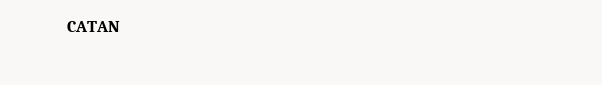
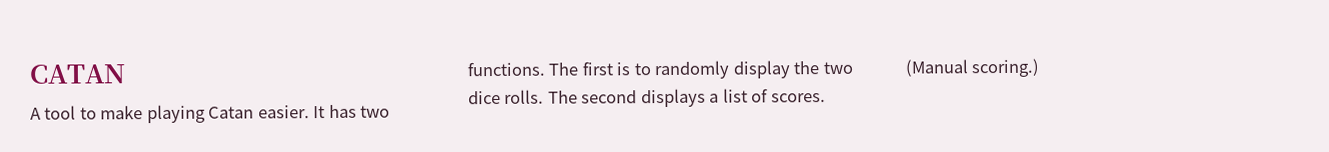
(120, 26) none -> [30,104,391,124] [467,60,853,80] [468,88,826,108] [905,58,1041,78] // A tool to make playing Catan easier. It has two functions. The first is to randomly display the two dice rolls. The second displays a list of scores. (Manual scoring.)

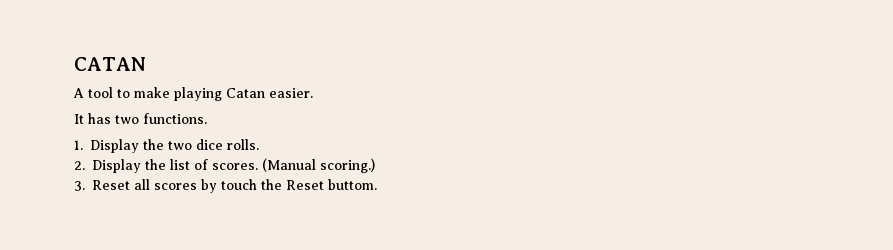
(310, 112) none -> (313, 93) //
[548,60,791,80] The first is to randomly display -> [74,139,139,153] // 1. Display
[547,88,720,108] The second displays a -> [74,159,166,173] // 2. Display the
(1041, 68) none -> [74,179,377,193] // 3. Reset all scores by touch the Reset buttom.

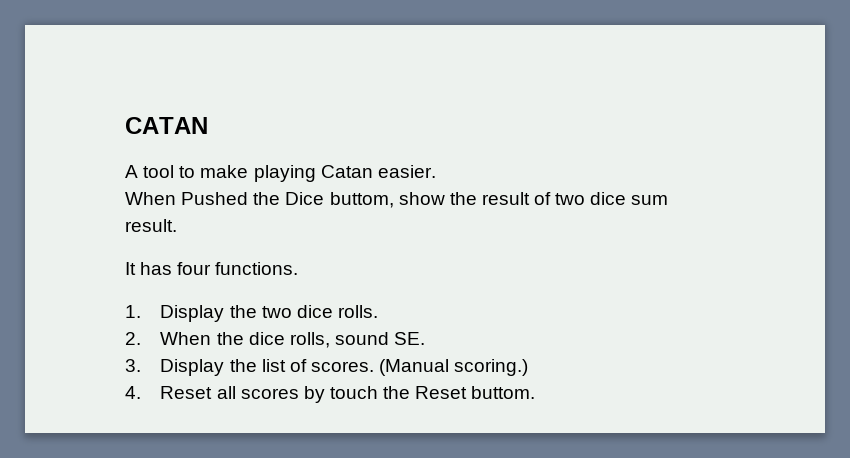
(313, 93) none -> [125,192,669,208] [125,219,177,232] // When Pushed the Dice buttom, show the result of two dice sum result.
[115,115,139,124] two -> [177,262,212,275] four
(85, 165) none -> [160,332,426,348] [125,359,141,372] When the dice rolls, sound SE. // 3.
[74,181,85,191] 3. -> [125,386,141,399] 4.

